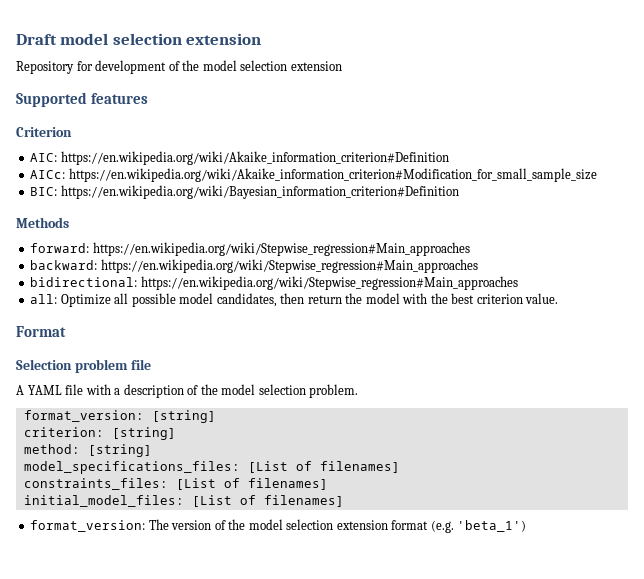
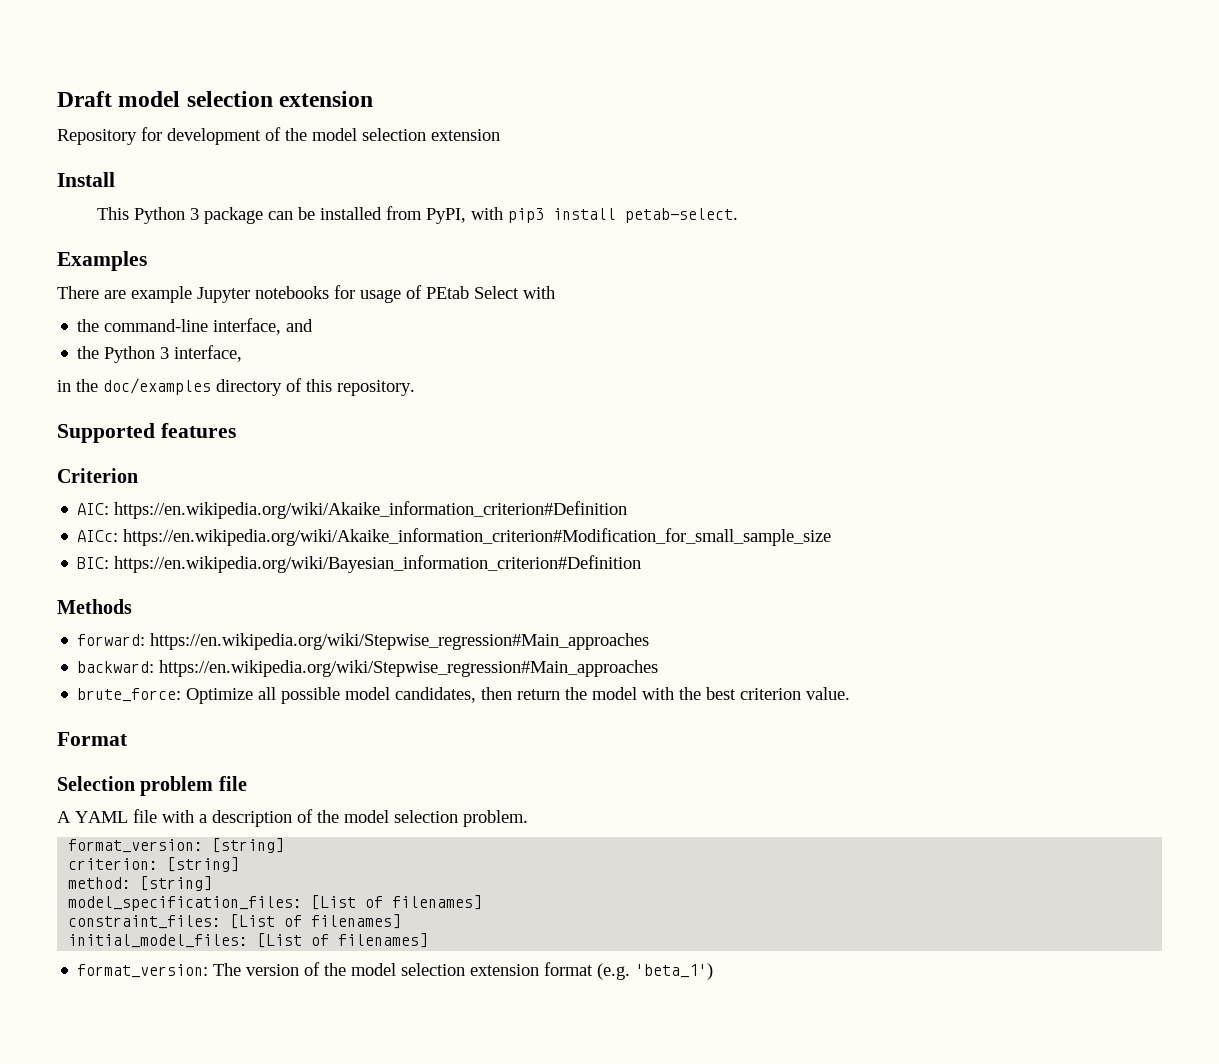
(342, 66) none -> [57,172,115,187] [97,206,739,224] [57,251,147,271] [57,285,555,303] [77,318,314,335] [77,345,243,363] [57,378,415,396] // Install // This Python 3 package can be installed from PyPI, with pip3 install petab-select. // Examples // There are example Jupyter notebooks for usage of PEtab Select with // the command-line interface, and // the Python 3 interface, // in the doc/examples directory of this repository.
[30,276,518,290] [30,294,58,304] bidirectional: https://en.wikipedia.org/wiki/Stepwise_regression#Main_approaches // all: -> [77,688,182,702] brute_force:
[23,461,400,474] [23,478,168,490] model_specifications_files: [List of filenames] // constraints_files: -> [68,895,483,911] [68,915,222,929] model_specification_files: [List of filenames] // constraint_files:

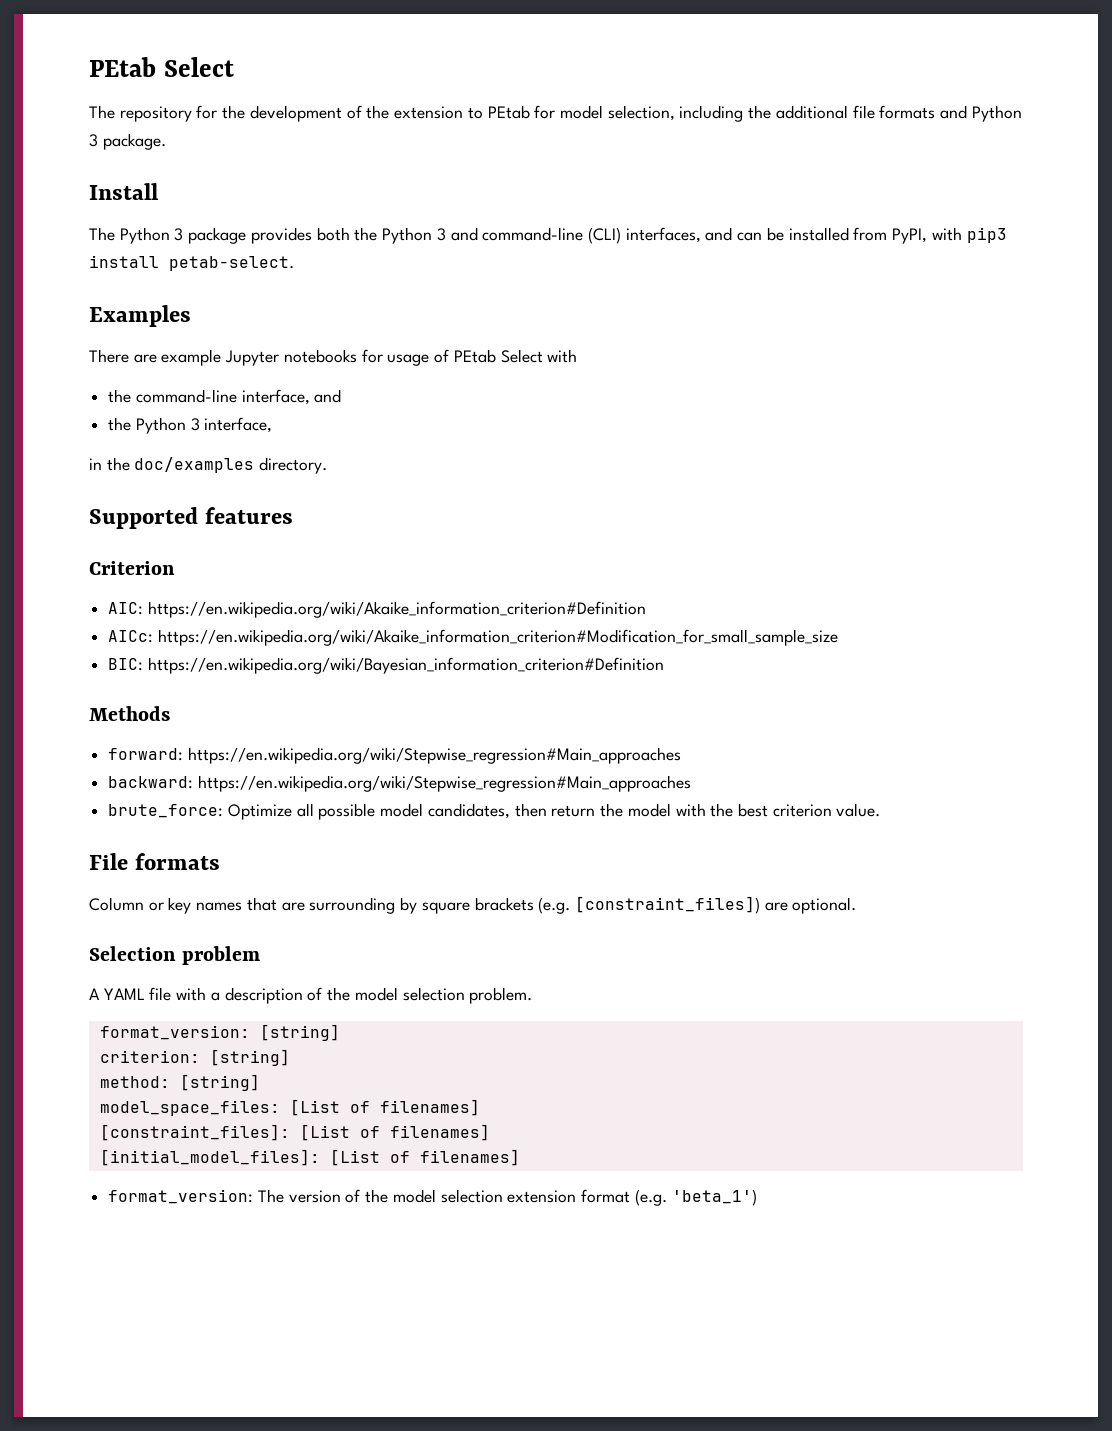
[57,91,374,107] [57,127,500,145] Draft model selection extension // Repository for development of the model selection extension -> [89,57,234,77] [89,105,1022,122] [89,133,166,150] PEtab Select // The repository for the development of the extension to PEtab for model selection, including the additional file formats and Python 3 package.
[97,207,130,220] This -> [89,227,115,241] The
(264, 215) none -> [250,227,733,244] provides both the Python 3 and command-line (CLI) interfaces, and
[216,378,415,396] directory of this repository. -> [259,457,328,474] directory.
[57,732,128,746] Format -> [89,853,220,870] [89,896,857,914] File formats // Column or key names that are surrounding by square brackets (e.g. [constraint_files]) are optional.
[218,776,247,791] file -> (261, 955) none
[68,895,483,911] [68,914,402,929] [68,934,249,948] model_specification_files: [List of filenames] // constraint_files: [List of filenames] // initial_model_files: -> [99,1099,480,1116] [99,1124,490,1141] [99,1149,320,1166] model_space_files: [List of filenames] // [constraint_files]: [List of filenames] // [initial_model_files]:

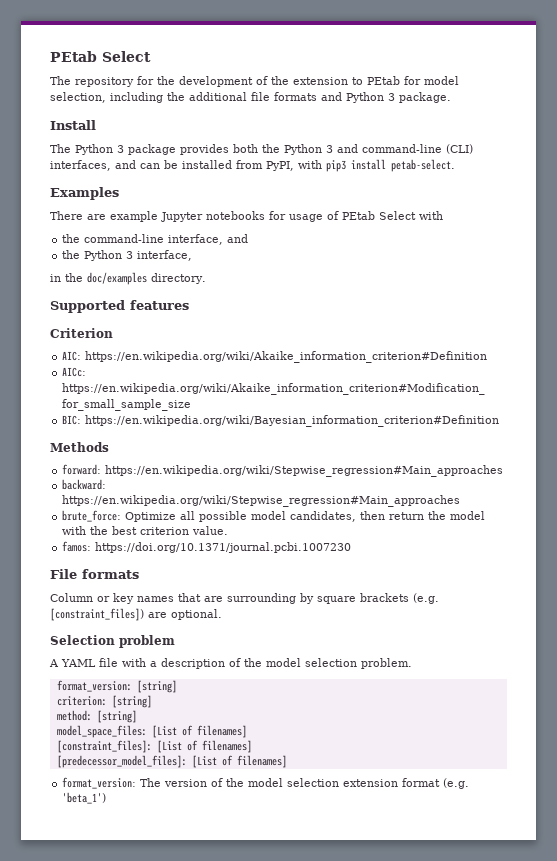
(881, 810) none -> [62,541,352,553] // famos: https://doi.org/10.1371/journal.pcbi.1007230
[99,1149,320,1166] [initial_model_files]: -> [56,755,187,768] [predecessor_model_files]:

